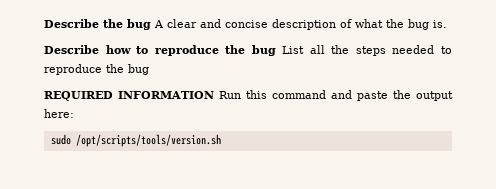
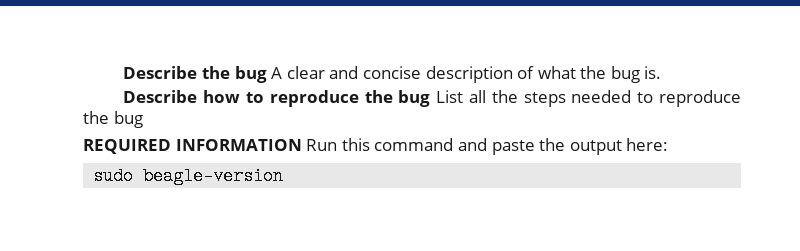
[75,134,221,147] /opt/scripts/tools/version.sh -> [143,167,284,185] beagle-version

